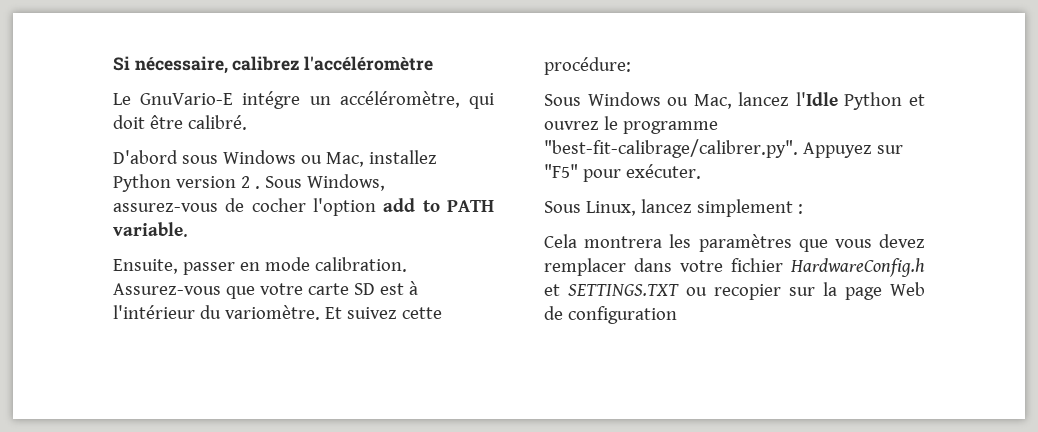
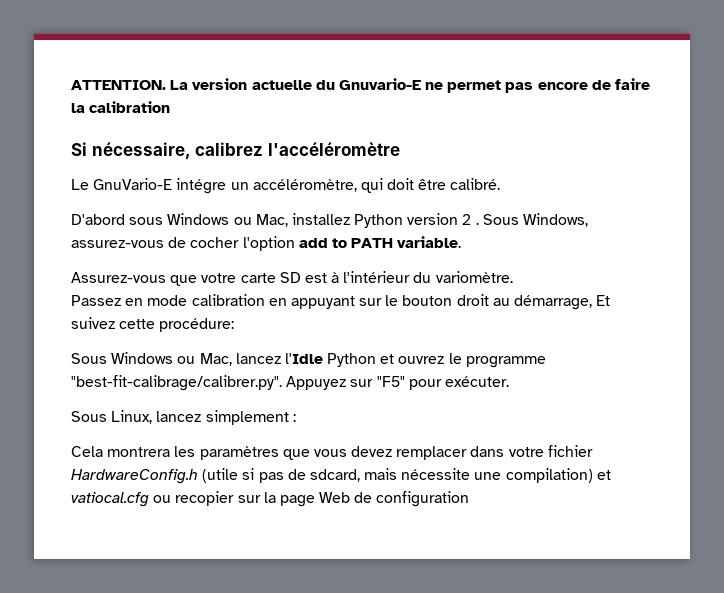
(113, 63) none -> [71,78,651,93] [71,101,171,113] ATTENTION. La version actuelle du Gnuvario-E ne permet pas encore de faire la calibration //
[113,257,407,275] Ensuite, passer en mode calibration. -> (462, 242) none
(320, 312) none -> [71,294,593,310] // Passez en mode calibration en appuyant sur le bouton droit au démarrage,
[544,284,679,296] et SETTINGS.TXT -> [202,468,611,483] [71,492,149,507] (utile si pas de sdcard, mais nécessite une compilation) et vatiocal.cfg

